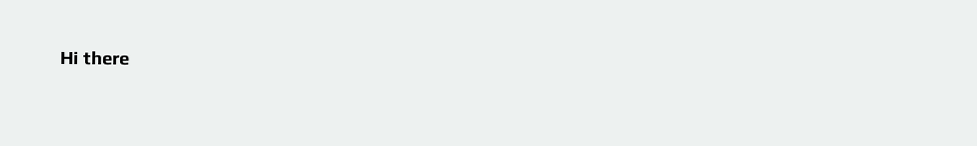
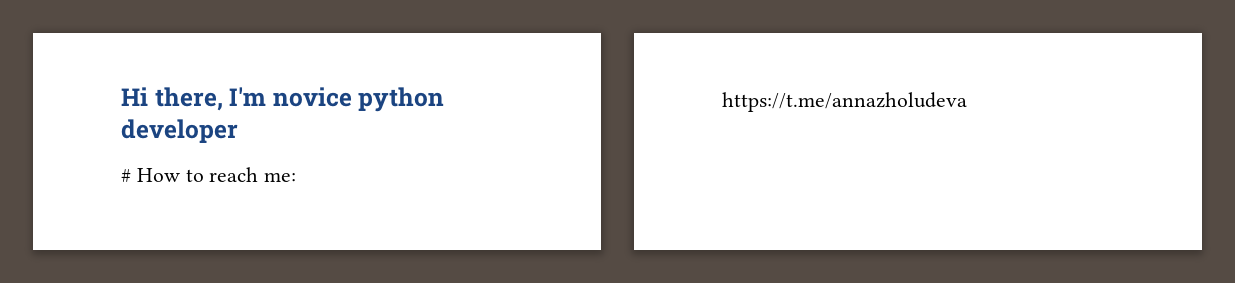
[82,51,130,66] there -> [154,87,445,112] [121,119,238,143] [121,167,297,182] [722,92,967,112] there, I'm novice python developer // # How to reach me: https://t.me/annazholudeva

